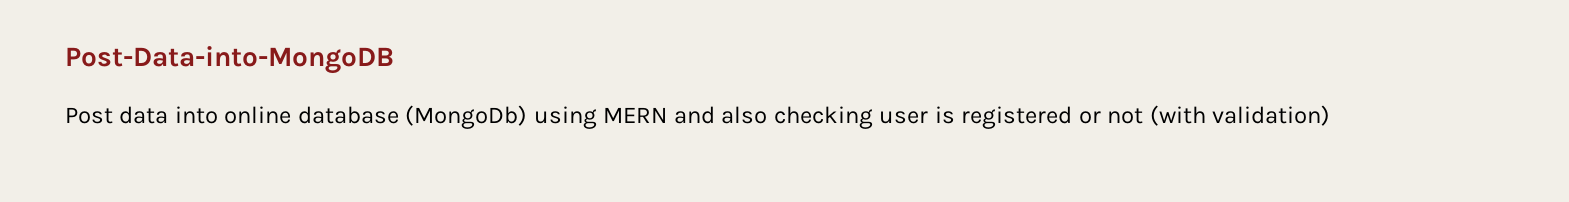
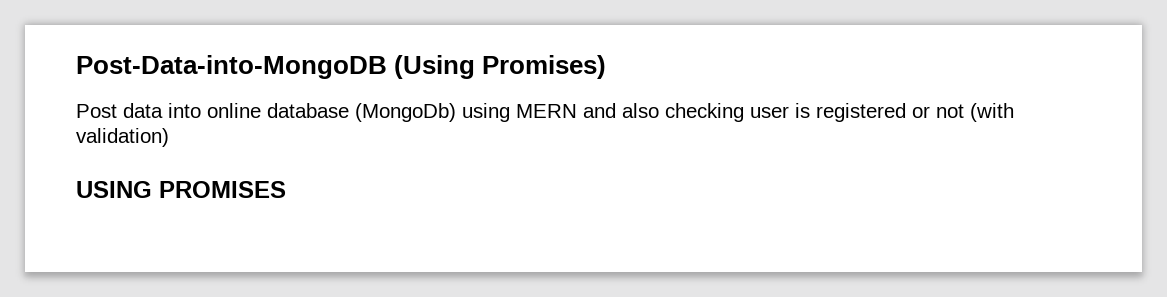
(394, 60) none -> [394,55,607,79] (Using Promises)
(1331, 115) none -> [76,181,286,198] // USING PROMISES

